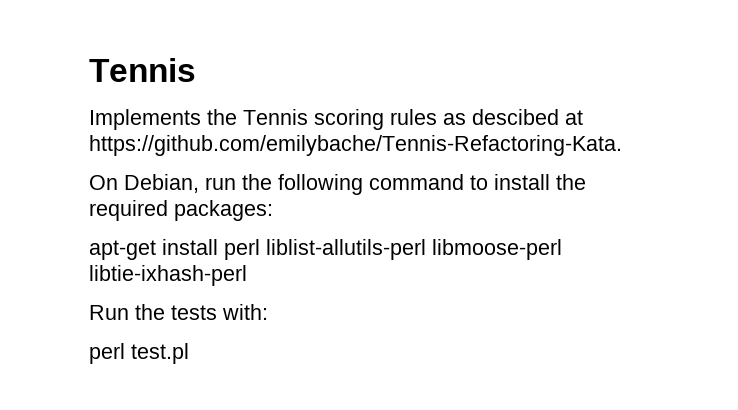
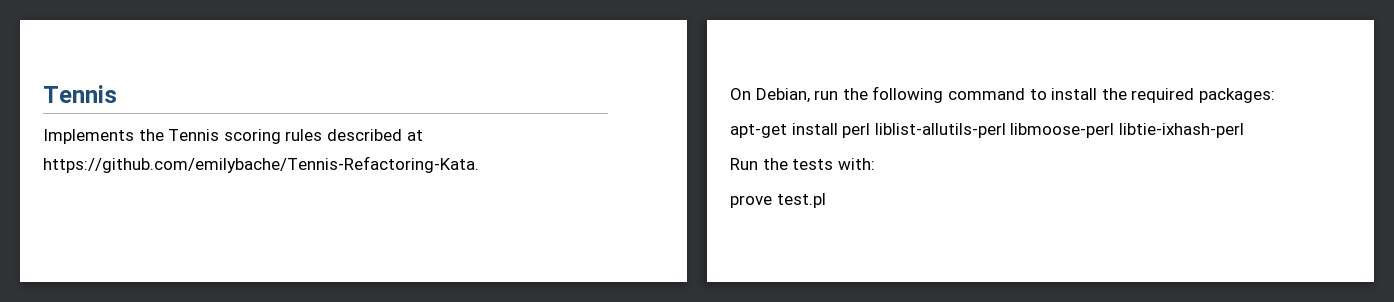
[443,109,559,125] as descibed -> [326,129,402,141] described
[89,343,125,364] perl -> [730,195,772,208] prove

